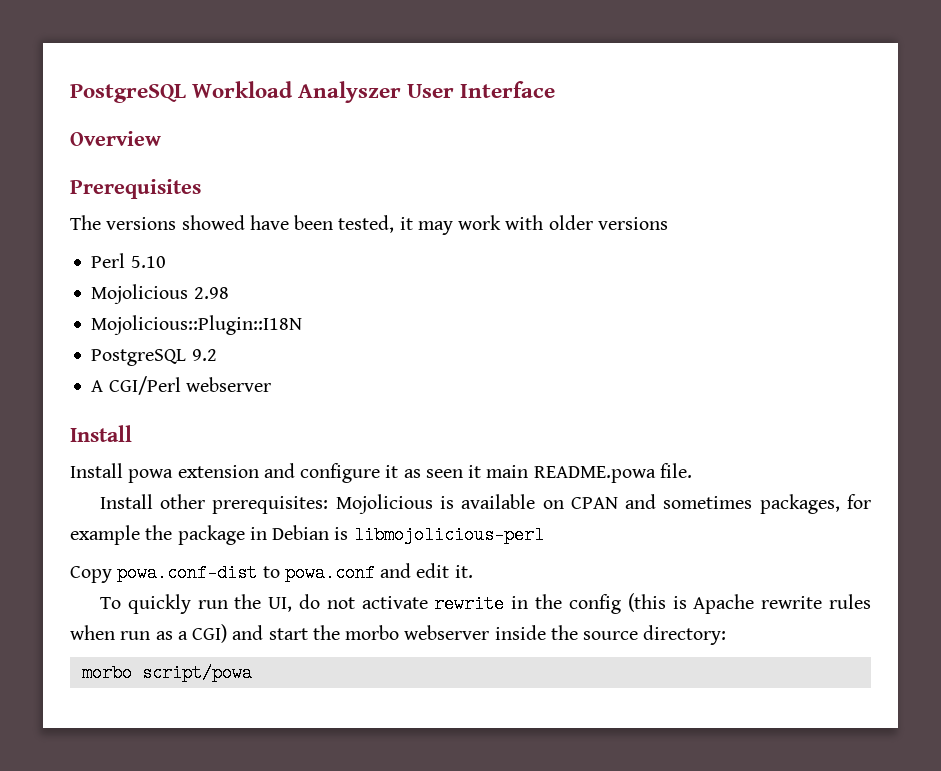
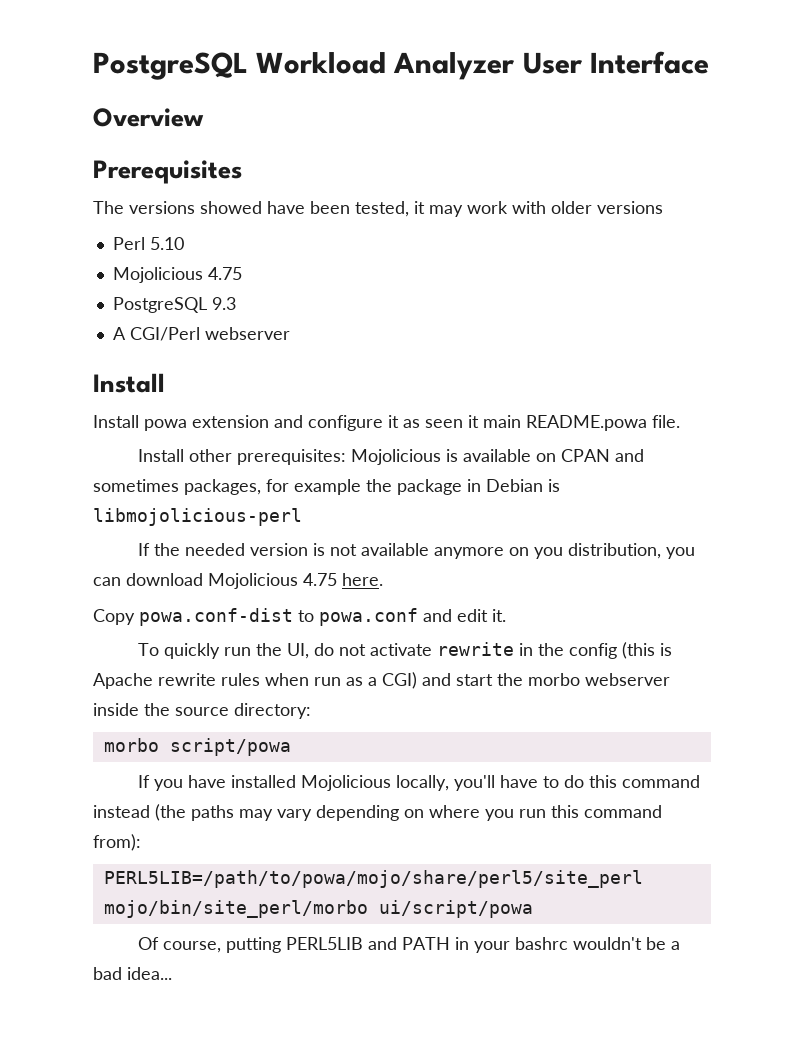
[298,81,402,103] Analyszer -> [393,52,516,80] Analyzer
[193,287,229,299] [91,315,303,335] [91,349,217,366] 2.98 // Mojolicious::Plugin::I18N // PostgreSQL 9.2 -> [207,267,242,280] [112,297,236,313] 4.75 // PostgreSQL 9.3
(544, 535) none -> [138,543,696,559] [93,573,383,589] // If the needed version is not available anymore on you distribution, you can download Mojolicious 4.75 here.
(252, 673) none -> [138,775,701,791] [93,804,662,821] [93,834,141,851] [103,870,643,888] [103,900,533,918] [138,937,681,953] [93,967,172,980] // If you have installed Mojolicious locally, you'll have to do this command instead (the paths may vary depending on where you run this command from): // PERL5LIB=/path/to/powa/mojo/share/perl5/site_perl mojo/bin/site_perl/morbo ui/script/powa // Of course, putting PERL5LIB and PATH in your bashrc wouldn't be a bad idea...

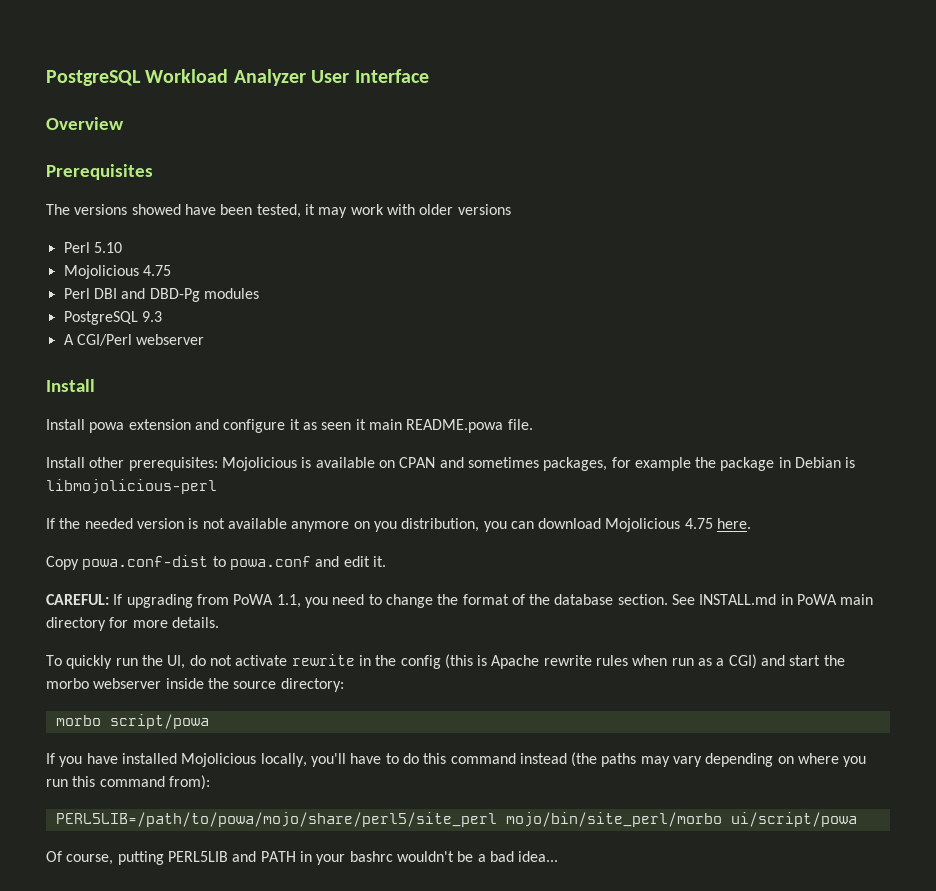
(242, 273) none -> [63,288,259,302] // Perl DBI and DBD-Pg modules
(506, 615) none -> [46,594,874,608] [46,617,219,631] // CAREFUL: If upgrading from PoWA 1.1, you need to change the format of the database section. See INSTALL.md in PoWA main directory for more details.

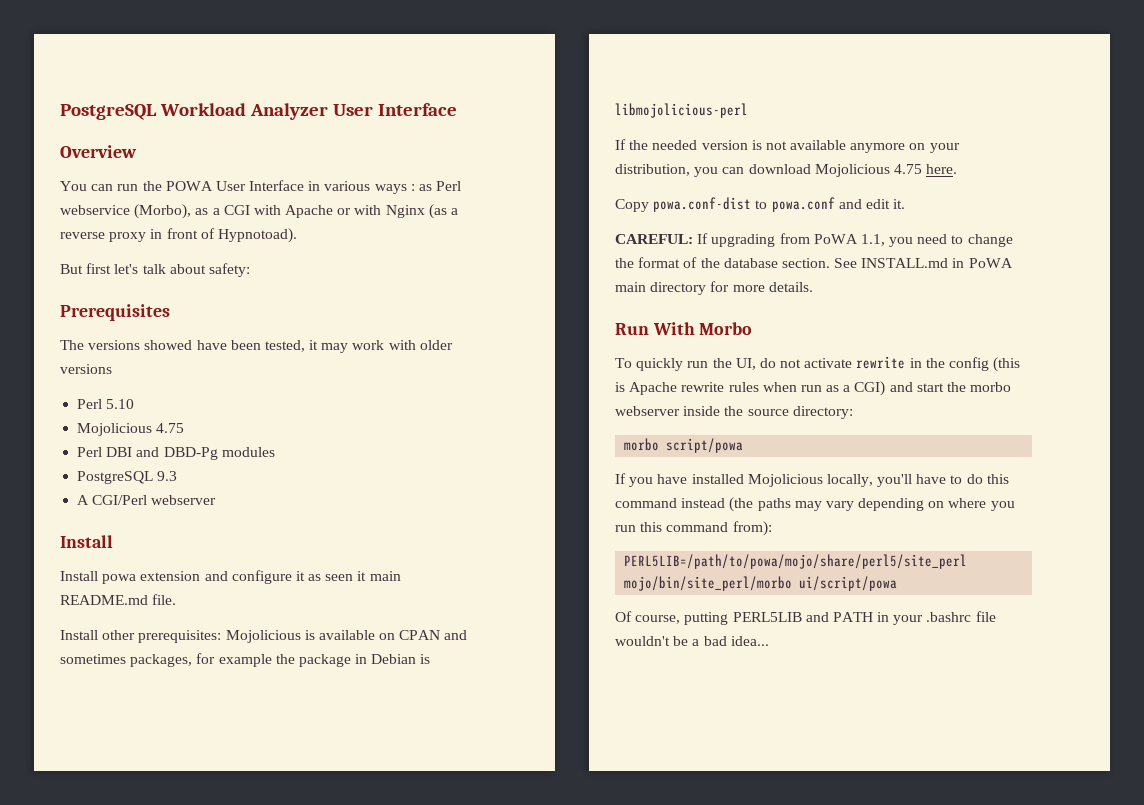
(124, 123) none -> [60,180,462,194] [60,204,459,219] [60,228,297,243] [60,263,250,277] // You can run the POWA User Interface in various ways : as Perl webservice (Morbo), as a CGI with Apache or with Nginx (as a reverse proxy in front of Hypnotoad). // But first let's talk about safety:
[406,419,504,433] README.powa -> [60,595,148,605] README.md
[373,521,397,532] you -> [929,143,960,153] your
(219, 622) none -> [615,322,753,335] // Run With Morbo
[349,851,393,862] bashrc -> [926,611,996,622] .bashrc file

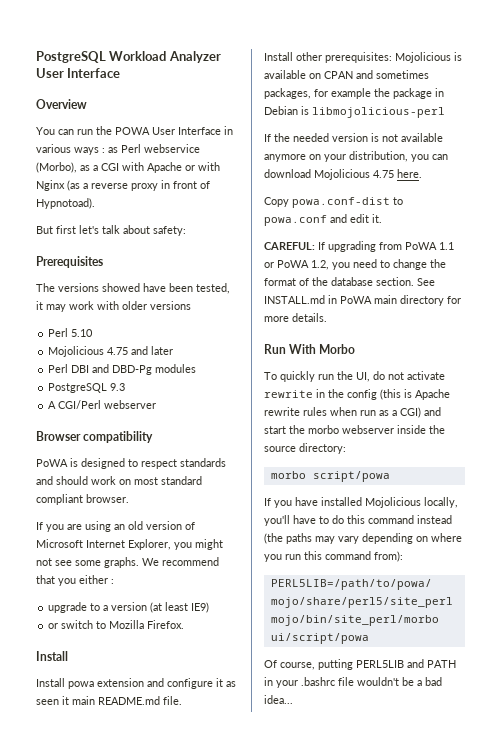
(185, 428) none -> [131,346,174,355] and later
(217, 500) none -> [36,431,154,443] [36,458,226,469] [36,476,202,485] [36,494,129,505] [36,521,195,532] [36,539,223,550] [36,557,219,568] [36,575,114,586] [48,602,210,613] [48,620,185,629] // Browser compatibility // PoWA is designed to respect standards and should work on most standard compliant browser. // If you are using an old version of Microsoft Internet Explorer, you might not see some graphs. We recommend that you either : // upgrade to a version (at least IE9) // or switch to Mozilla Firefox.
[860,234,885,246] 1.1, -> [439,242,454,250] [264,260,329,270] 1.1 or PoWA 1.2,

